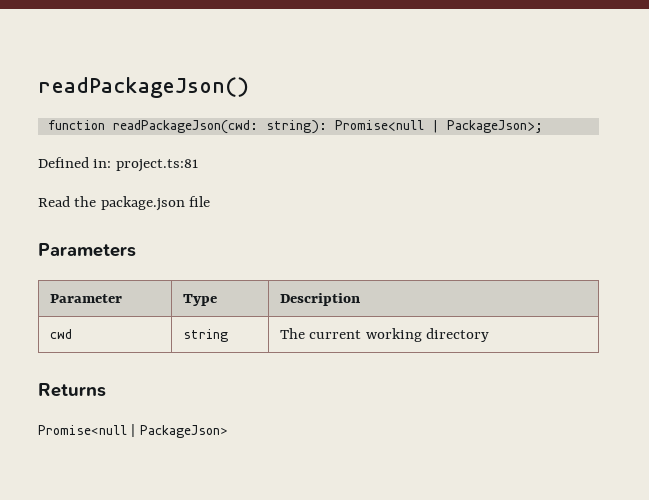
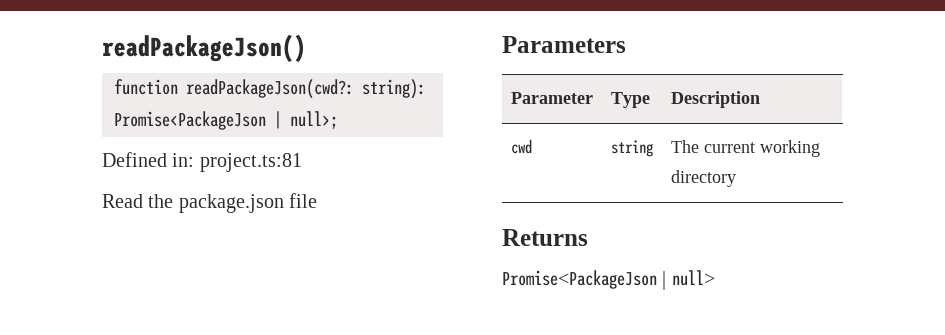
[112,120,543,134] readPackageJson(cwd: string): Promise<null | PackageJson>; -> [186,79,426,99] [114,111,338,130] readPackageJson(cwd?: string): Promise<PackageJson | null>;
[38,424,228,438] Promise<null | PackageJson> -> [502,270,715,290] Promise<PackageJson | null>

